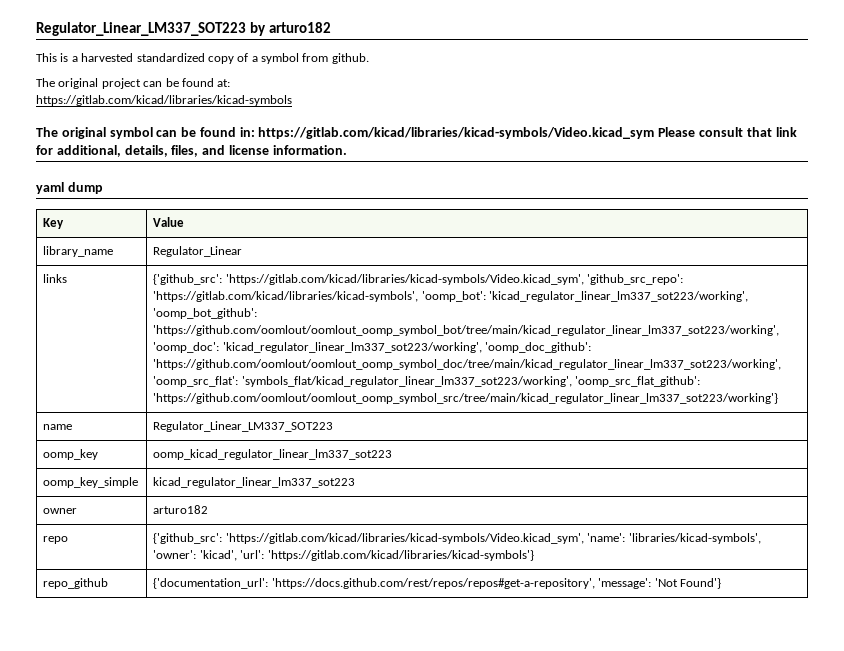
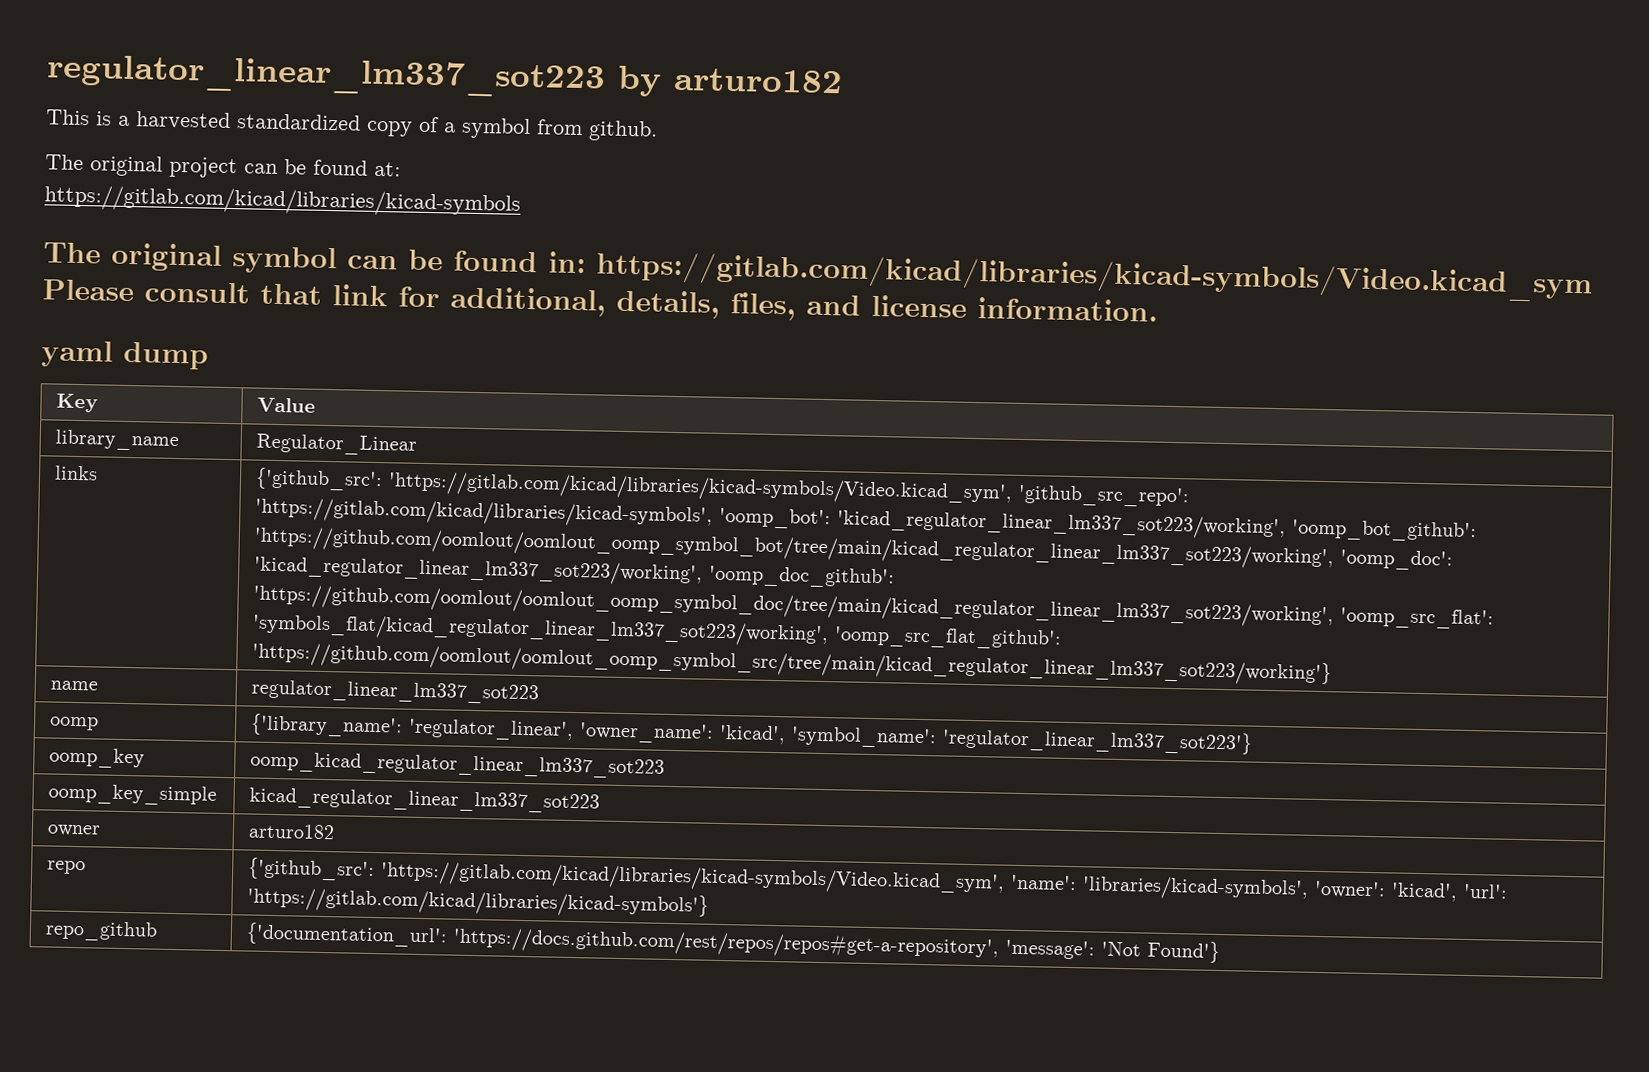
[36,22,246,36] Regulator_Linear_LM337_SOT223 -> [46,54,606,99] regulator_linear_lm337_sot223
[153,421,334,432] Regulator_Linear_LM337_SOT223 -> [251,679,540,705] [49,716,100,731] [250,713,1254,755] regulator_linear_lm337_sot223 // oomp | {'library_name': 'regulator_linear', 'owner_name': 'kicad', 'symbol_name': 'regulator_linear_lm337_sot223'}

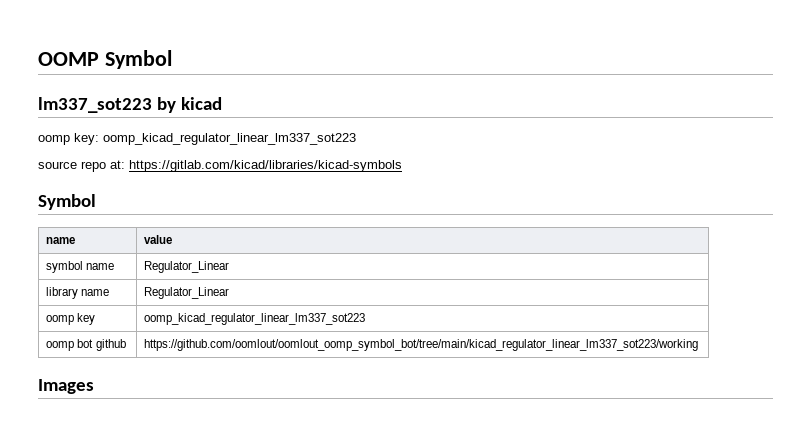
[46,54,843,99] [46,109,658,142] [45,154,368,179] regulator_linear_lm337_sot223 by arturo182 // This is a harvested standardized copy of a symbol from github. // The original project can be found -> [38,50,172,69] [38,97,222,113] [38,133,356,145] [38,161,106,172] OOMP Symbol // lm337_sot223 by kicad // oomp key: oomp_kicad_regulator_linear_lm337_sot223 // source repo
(401, 169) // -> (125, 164) none
[43,242,1593,303] [42,279,1158,322] [41,340,209,370] [56,393,99,413] [257,397,317,413] [55,429,180,452] [256,433,418,456] [54,465,99,481] [255,467,1191,508] [255,497,1478,543] [254,526,1454,571] [254,555,896,589] [253,584,1495,630] [252,613,1063,650] [252,641,1333,687] [50,680,99,691] [251,679,540,705] [49,716,100,731] [250,713,1254,755] [49,747,146,769] [250,751,666,779] [48,783,218,806] [249,787,601,814] [47,824,102,837] [248,823,336,840] [47,860,87,875] [248,857,1509,902] [247,886,710,919] [45,920,159,942] [246,922,1221,964] The original symbol can be found in: https://gitlab.com/kicad/libraries/kicad-symbols/Video.kicad_sym Please consult that link for additional, details, files, and license information. // yaml dump // Key | Value // library_name | Regulator_Linear // links | {'github_src': 'https://gitlab.com/kicad/libraries/kicad-symbols/Video.kicad_sym', 'github_src_repo': 'https://gitlab.com/kicad/libraries/kicad-symbols', 'oomp_bot': 'kicad_regulator_linear_lm337_sot223/working', 'oomp_bot_github': 'https://github.com/oomlout/oomlout_oomp_symbol_bot/tree/main/kicad_regulator_linear_lm337_sot223/working', 'oomp_doc': 'kicad_regulator_linear_lm337_sot223/working', 'oomp_doc_github': 'https://github.com/oomlout/oomlout_oomp_symbol_doc/tree/main/kicad_regulator_linear_lm337_sot223/working', 'oomp_src_flat': 'symbols_flat/kicad_regulator_linear_lm337_sot223/working', 'oomp_src_flat_github': 'https://github.com/oomlout/oomlout_oomp_symbol_src/tree/main/kicad_regulator_linear_lm337_sot223/working'} // name | regulator_linear_lm337_sot223 // oomp | {'library_name': 'regulator_linear', 'owner_name': 'kicad', 'symbol_name': 'regulator_linear_lm337_sot223'} // oomp_key | oomp_kicad_regulator_linear_lm337_sot223 // oomp_key_simple | kicad_regulator_linear_lm337_sot223 // owner | arturo182 // repo | {'github_src': 'https://gitlab.com/kicad/libraries/kicad-symbols/Video.kicad_sym', 'name': 'libraries/kicad-symbols', 'owner': 'kicad', 'url': 'https://gitlab.com/kicad/libraries/kicad-symbols'} // repo_github | {'documentation_url': 'https://docs.github.com/rest/repos/repos#get-a-repository', 'message': 'Not Found'} -> [38,194,96,210] [46,237,76,244] [144,235,173,244] [46,261,115,273] [144,261,230,273] [46,287,110,299] [144,287,230,299] [46,313,96,325] [144,313,366,325] [46,339,126,351] [144,339,699,351] [38,379,94,394] Symbol // name | value // symbol name | Regulator_Linear // library name | Regulator_Linear // oomp key | oomp_kicad_regulator_linear_lm337_sot223 // oomp bot github | https://github.com/oomlout/oomlout_oomp_symbol_bot/tree/main/kicad_regulator_linear_lm337_sot223/working // Images

